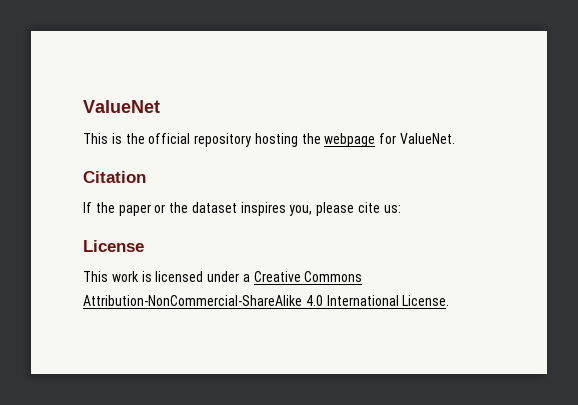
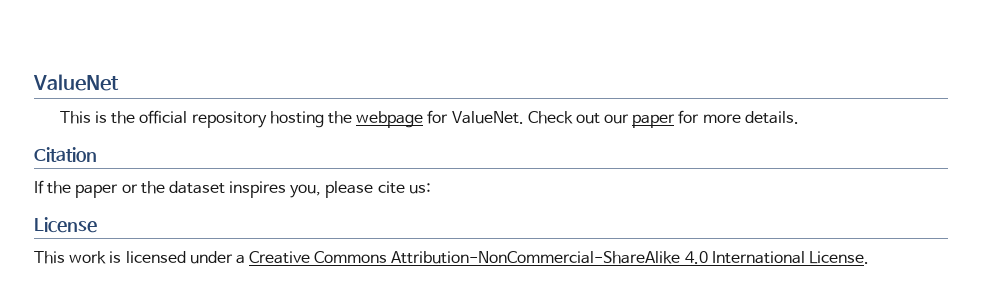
(456, 138) none -> [527,110,799,128] Check out our paper for more details.

